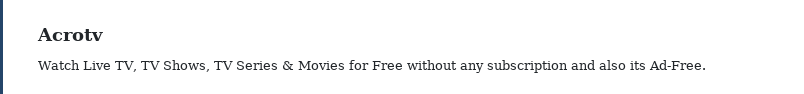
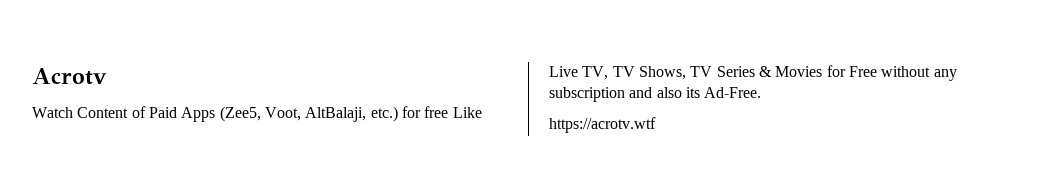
(80, 65) none -> [77,106,482,122] Content of Paid Apps (Zee5, Voot, AltBalaji, etc.) for free Like
(706, 65) none -> [549,117,656,133] // https://acrotv.wtf

